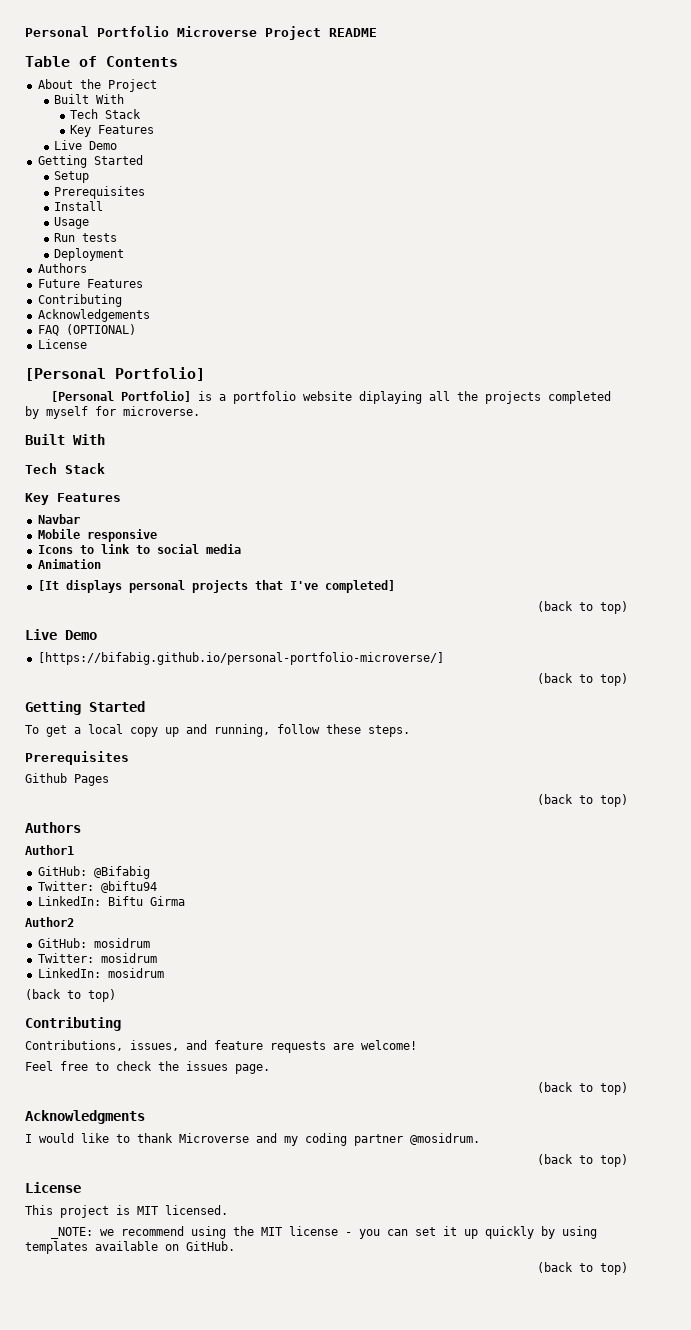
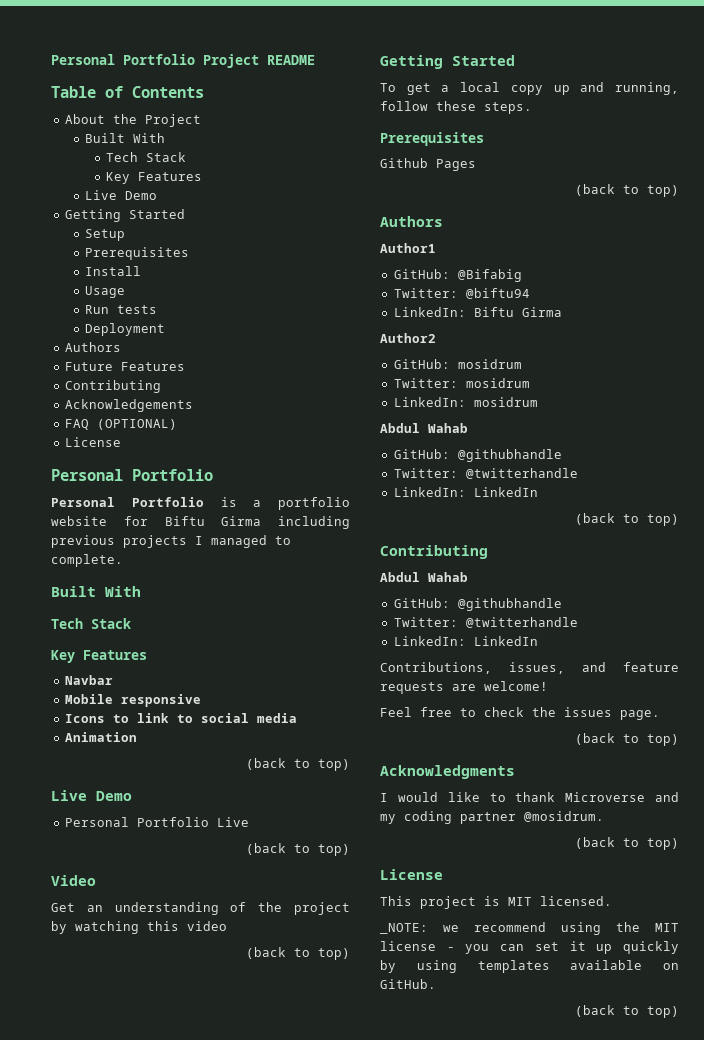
[25,26,257,37] Personal Portfolio Microverse -> [51,54,195,65] Personal Portfolio
[25,367,205,381] [51,391,612,404] [25,406,200,419] [Personal Portfolio] // [Personal Portfolio] is a portfolio website diplaying all the projects completed by myself for microverse. -> [51,469,213,481] [51,497,350,510] [51,516,350,529] [51,535,291,548] [51,554,123,567] Personal Portfolio // Personal Portfolio is a portfolio website for Biftu Girma including previous projects I managed to complete.
[37,580,395,593] // [It displays personal projects that I've completed] -> (137, 737) none
[37,652,444,665] [https://bifabig.github.io/personal-portfolio-microverse/] -> [64,817,249,827] [246,843,350,856] [51,875,96,886] [51,902,350,915] [51,921,227,934] Personal Portfolio Live // (back to top) // Video // Get an understanding of the project by watching this video
[25,989,116,1002] [25,1017,121,1031] (back to top) // Contributing -> [380,423,468,433] [393,449,562,462] [393,468,578,479] [393,487,538,497] [575,513,679,526] [380,545,488,559] [380,572,468,582] [393,598,562,611] [393,617,578,628] [393,636,538,646] Abdul Wahab // GitHub: @githubhandle // Twitter: @twitterhandle // LinkedIn: LinkedIn // (back to top) // Contributing // Abdul Wahab // GitHub: @githubhandle // Twitter: @twitterhandle // LinkedIn: LinkedIn

